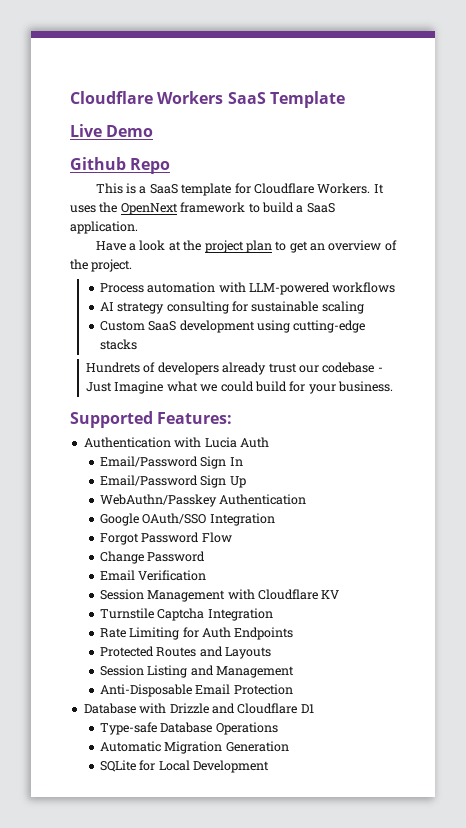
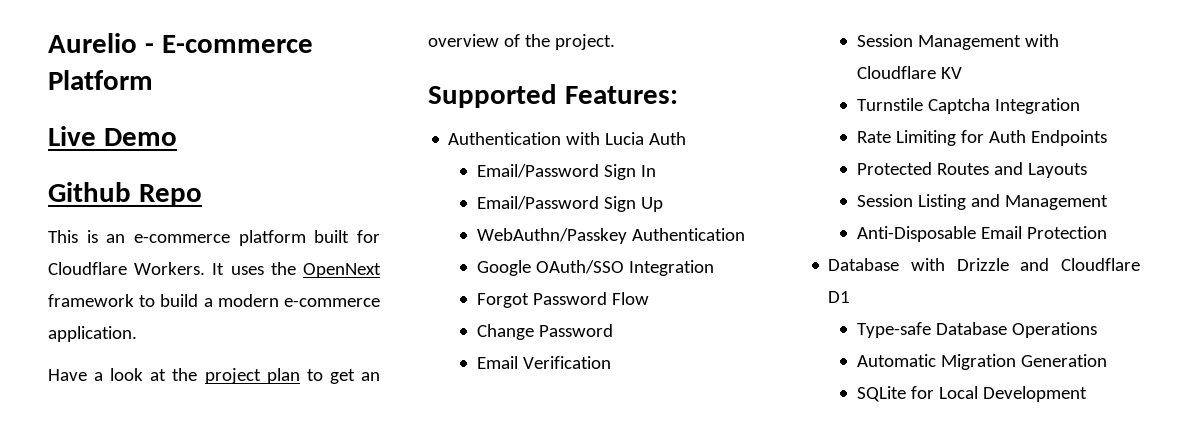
[70,91,345,108] Cloudflare Workers SaaS Template -> [48,33,313,53] [48,70,153,90] Aurelio - E-commerce Platform
[139,183,232,196] a SaaS template -> [106,230,350,246] an e-commerce platform built
[306,203,335,213] SaaS -> [217,294,380,307] modern e-commerce
[99,282,396,295] [99,301,364,314] [99,320,366,333] [99,339,137,350] [86,362,383,375] [86,381,394,394] // Process automation with LLM-powered workflows // AI strategy consulting for sustainable scaling // Custom SaaS development using cutting-edge stacks // Hundrets of developers already trust our codebase - Just Imagine what we could build for your business. -> (615, 42) none

